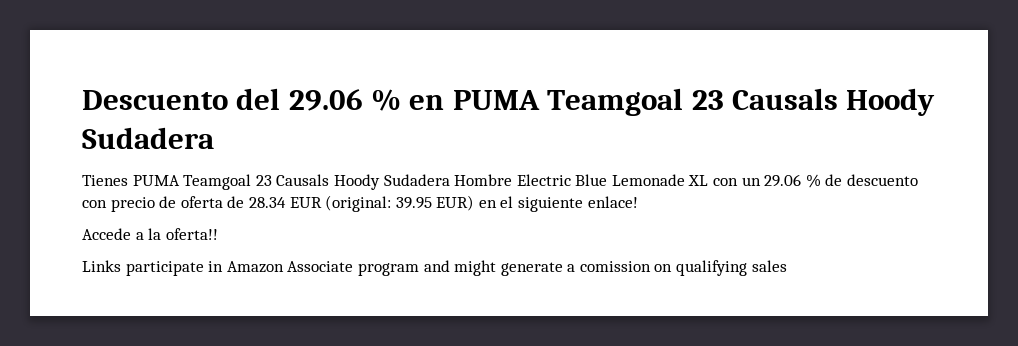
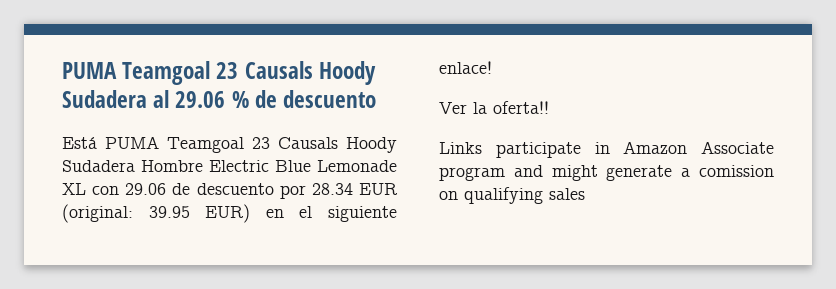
[82,88,936,116] [82,127,214,149] [82,175,128,186] Descuento del 29.06 % en PUMA Teamgoal 23 Causals Hoody Sudadera // Tienes -> [62,61,376,85] [62,90,377,108] [62,137,97,149] PUMA Teamgoal 23 Causals Hoody Sudadera al 29.06 % de descuento // Está
[741,174,919,188] [82,196,245,212] un 29.06 % de descuento con precio de oferta de -> [125,183,306,199] 29.06 de descuento por
[82,228,144,240] Accede a -> [439,102,467,114] Ver

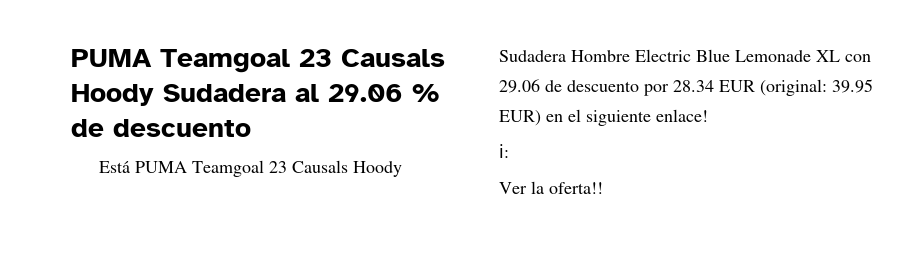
(492, 67) none -> [499,144,509,158] // ℹ:
[439,141,774,158] [439,165,774,181] [439,187,585,204] // Links participate in Amazon Associate program and might generate a comission on qualifying sales -> (603, 188) none

